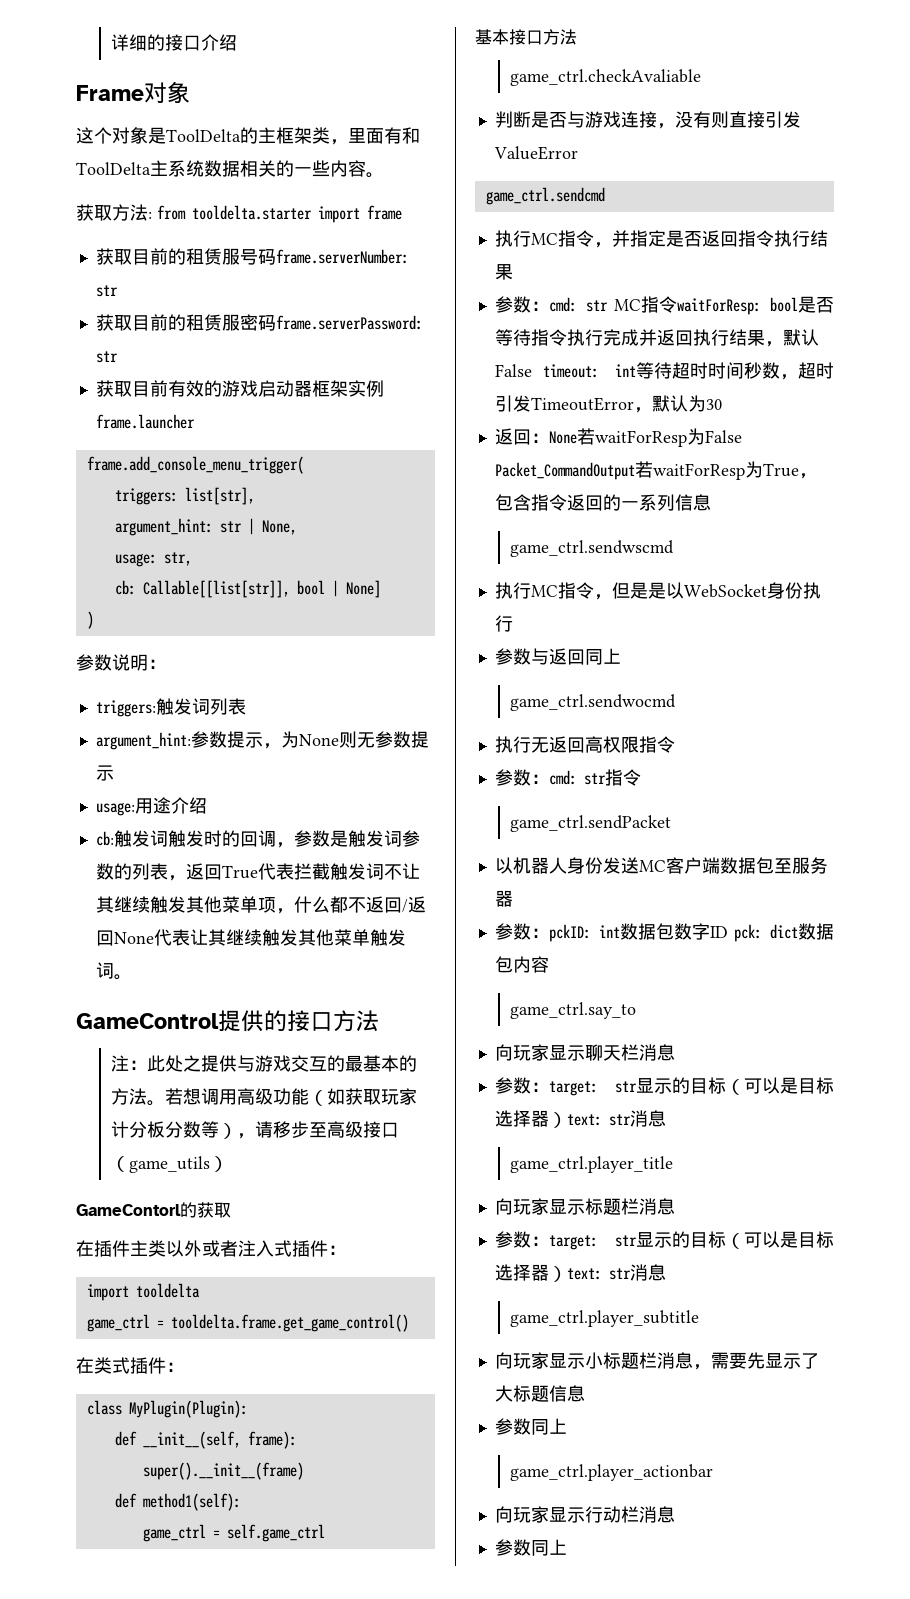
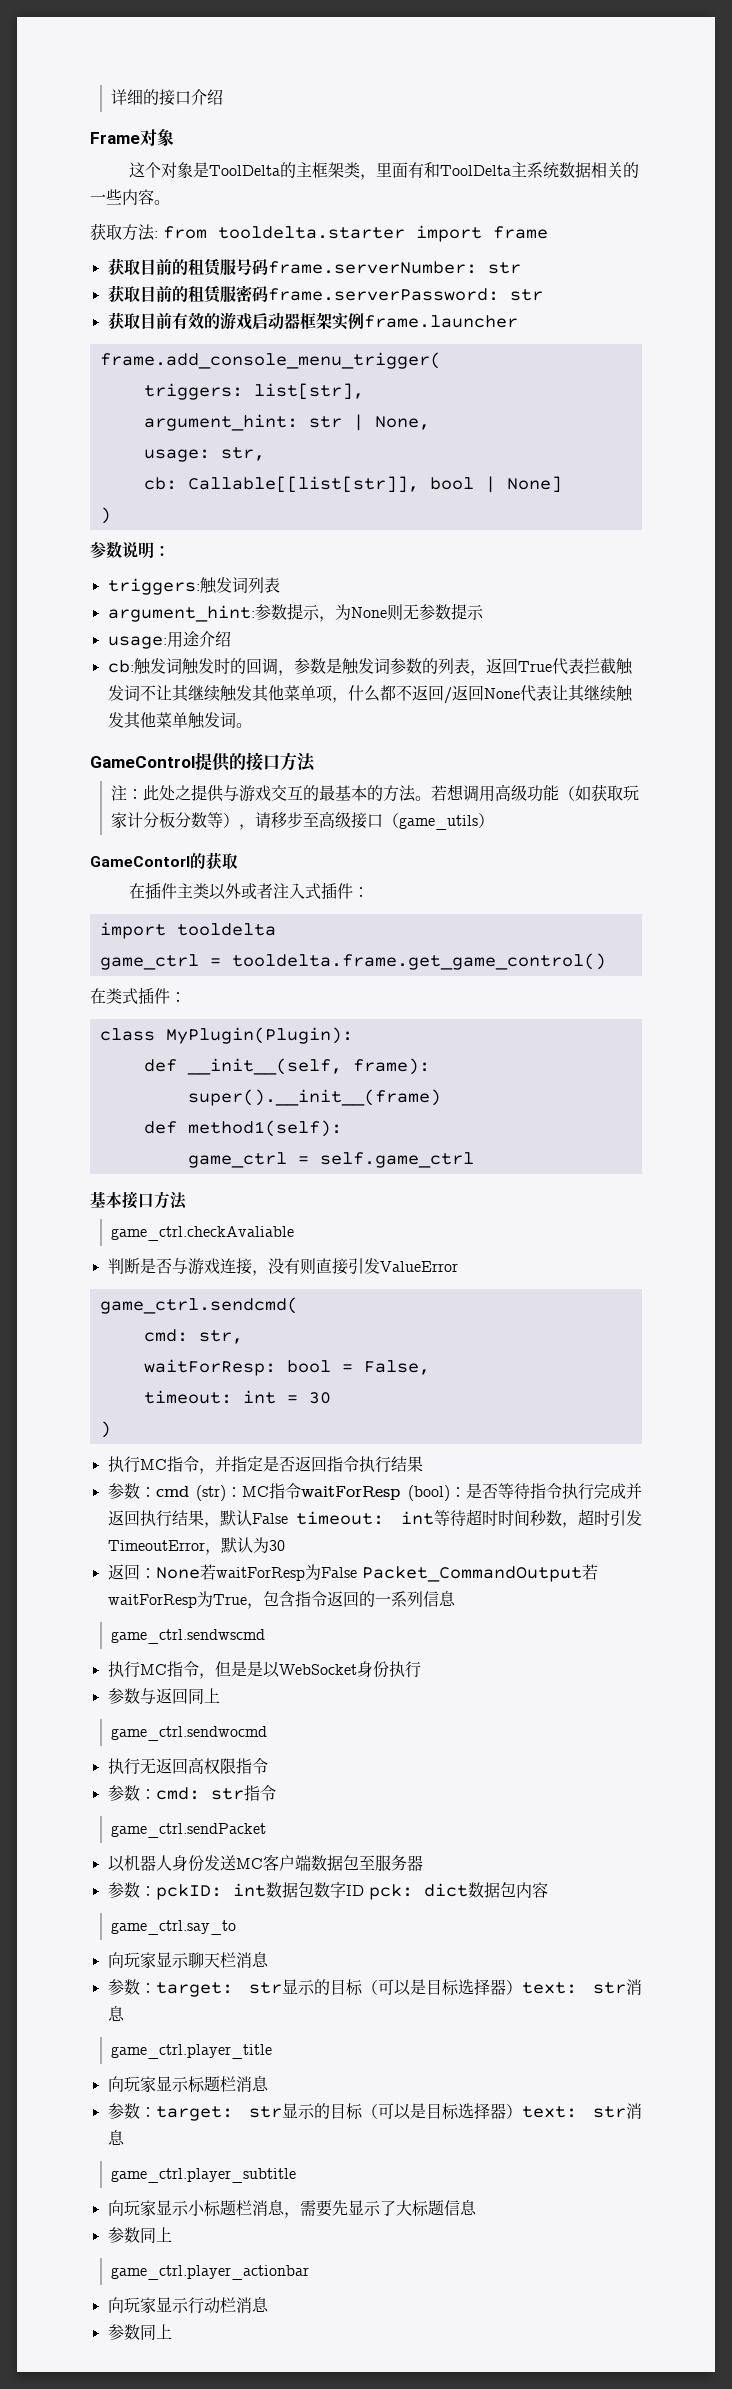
[485,187,605,205] game_ctrl.sendcmd -> [99,1297,298,1314] [143,1329,243,1344] [143,1359,430,1376] [143,1390,331,1404] [99,1421,111,1438] game_ctrl.sendcmd( // cmd: str, // waitForResp: bool = False, // timeout: int = 30 // )
[548,296,798,315] cmd: str MC指令waitForResp: bool -> [155,1483,466,1501] cmd (str)：MC指令waitForResp (bool)：

